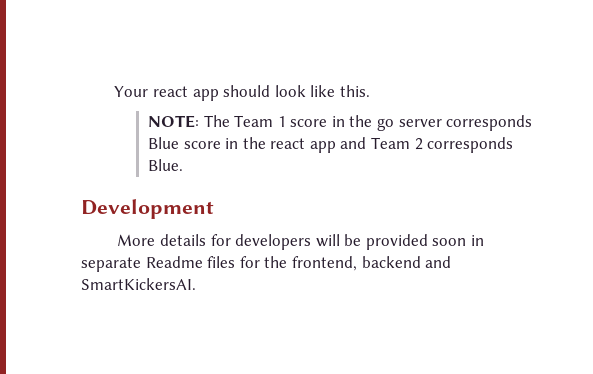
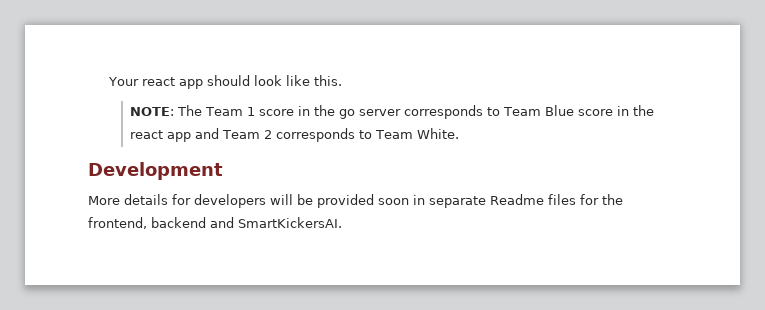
(533, 123) none -> [487,107,542,116] to Team
[147,159,183,171] Blue. -> [359,128,460,139] to Team White.

